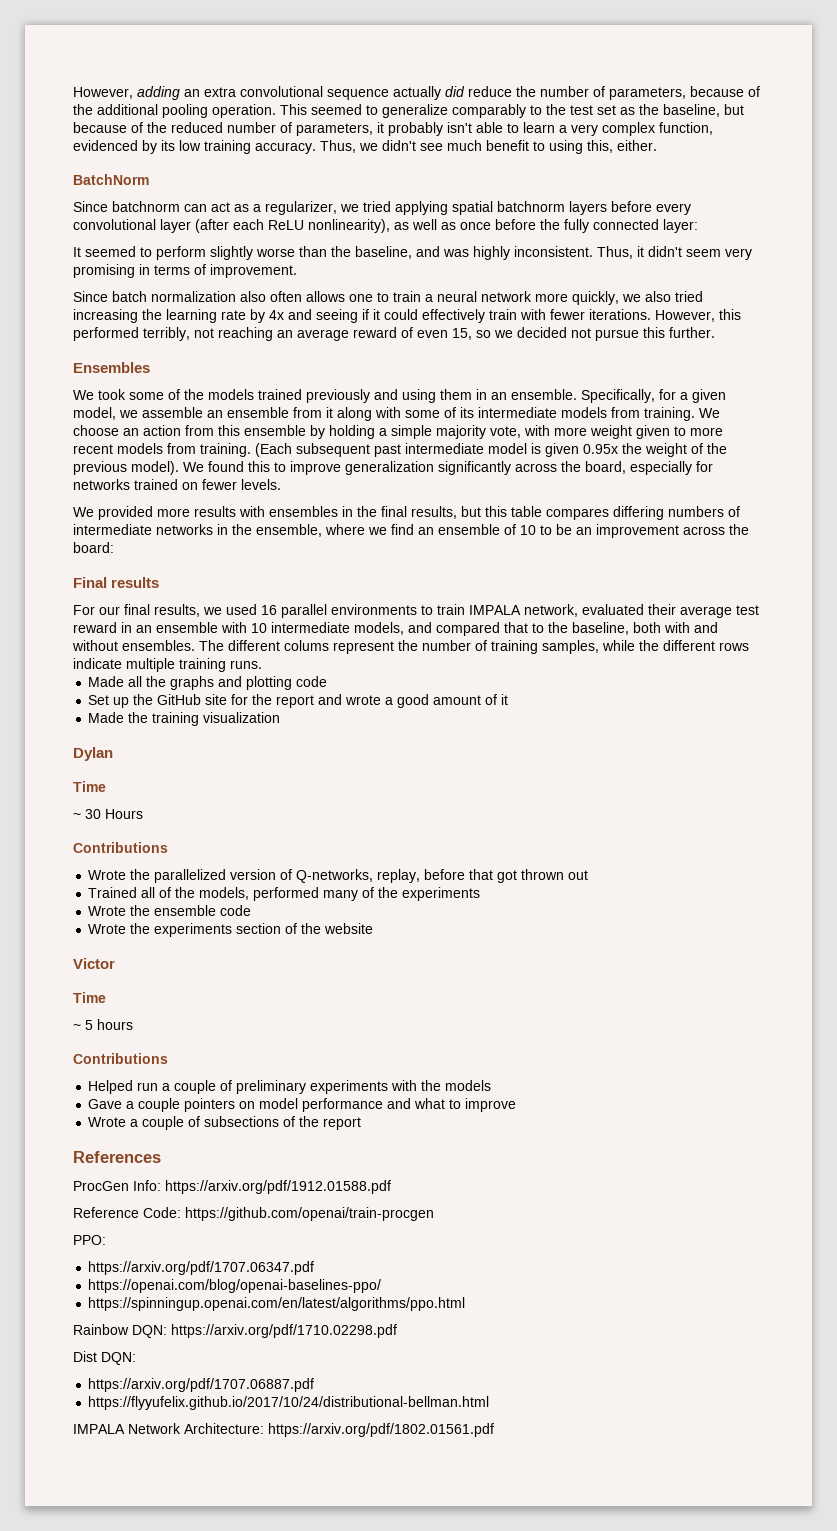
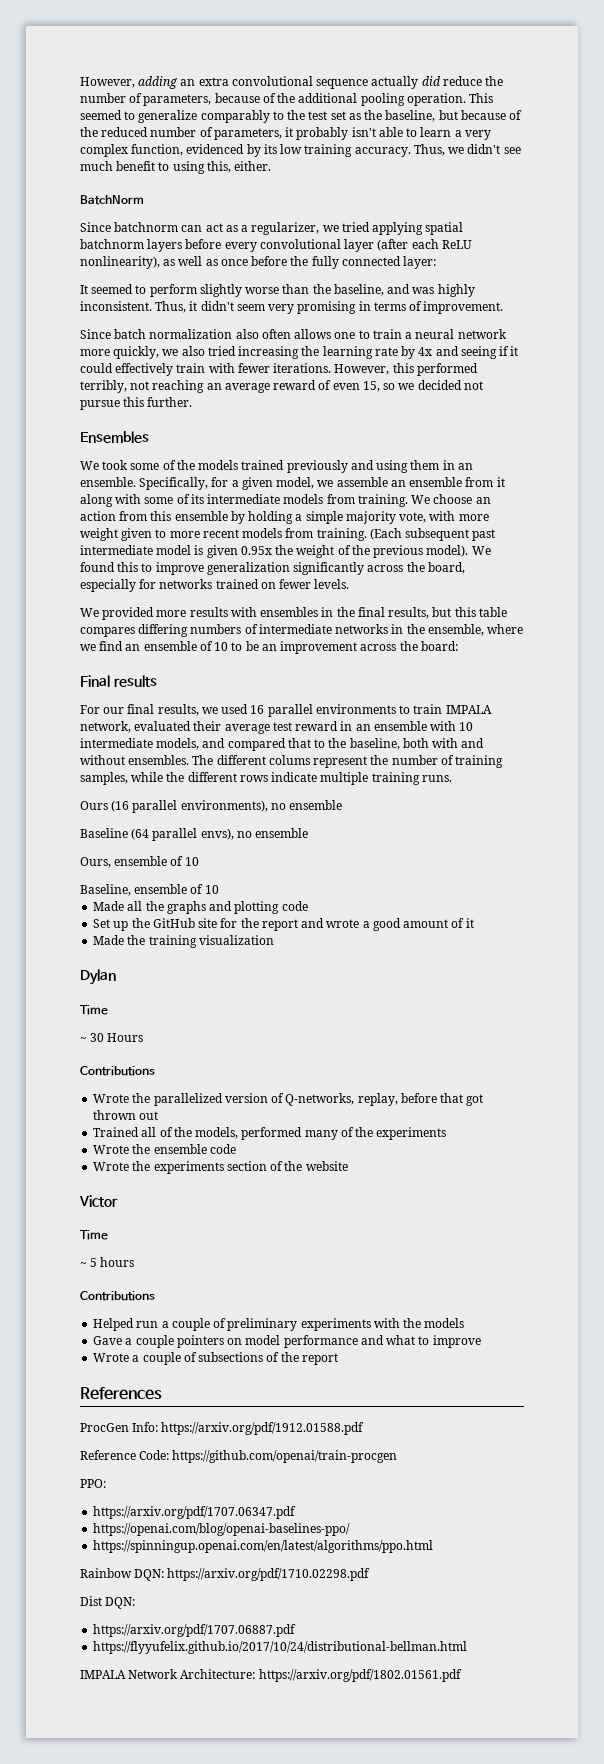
(262, 664) none -> [80,800,343,813] [80,828,309,841] [80,856,199,868] [80,884,219,896] // Ours (16 parallel environments), no ensemble // Baseline (64 parallel envs), no ensemble // Ours, ensemble of 10 // Baseline, ensemble of 10

